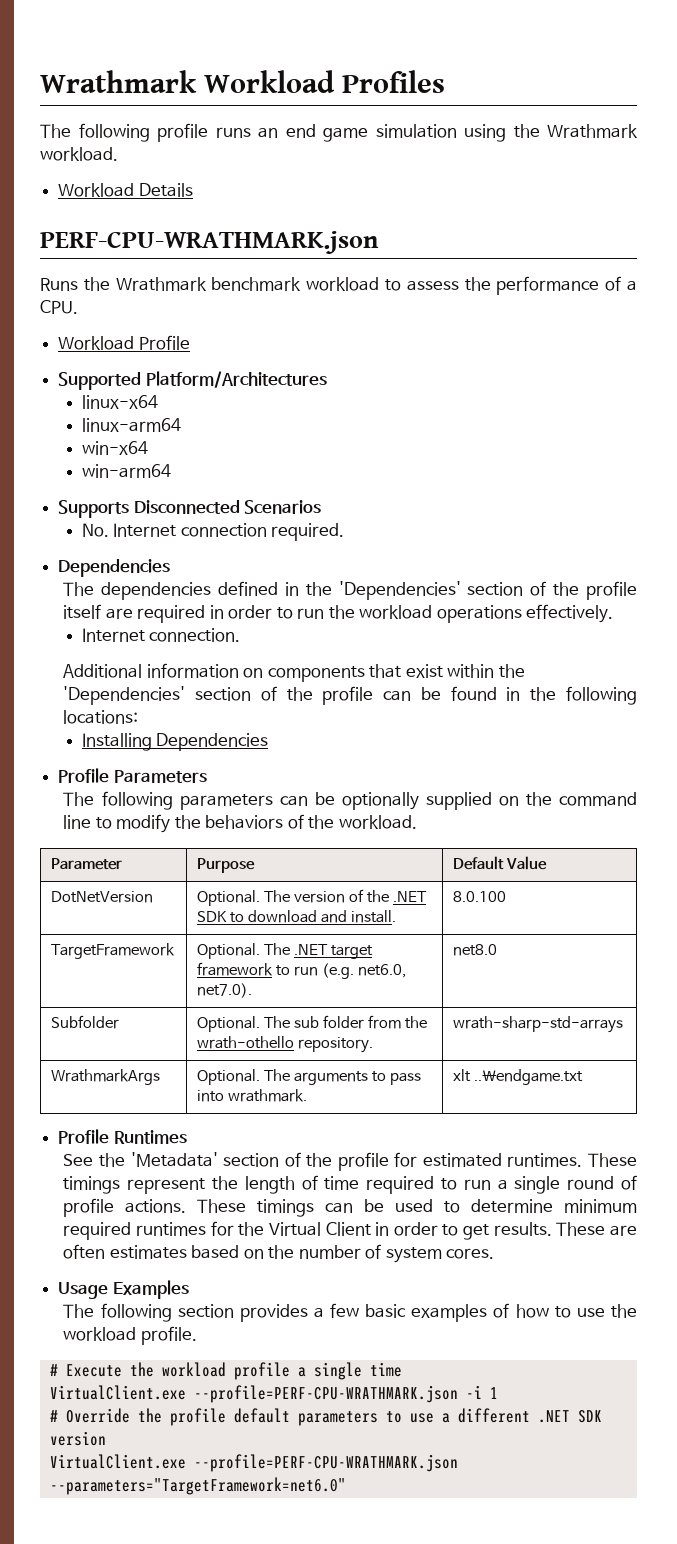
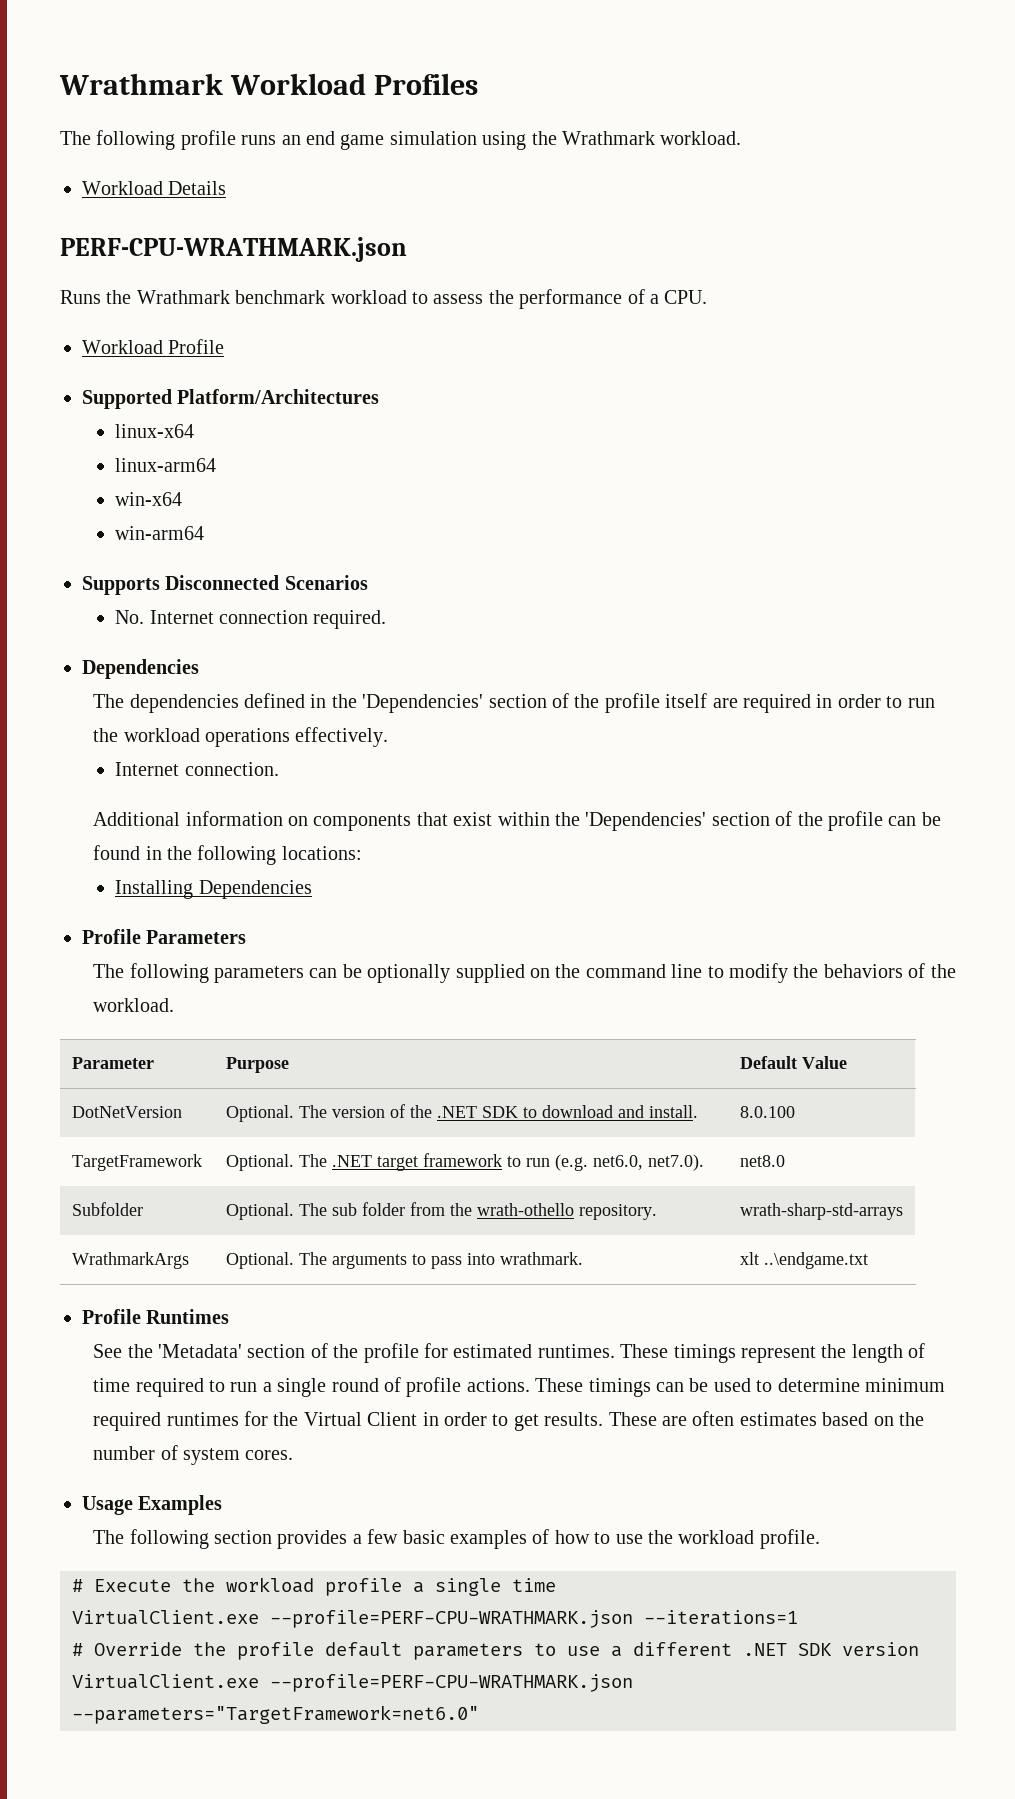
[465,1385,498,1399] -i 1 -> [644,1610,798,1625] --iterations=1

